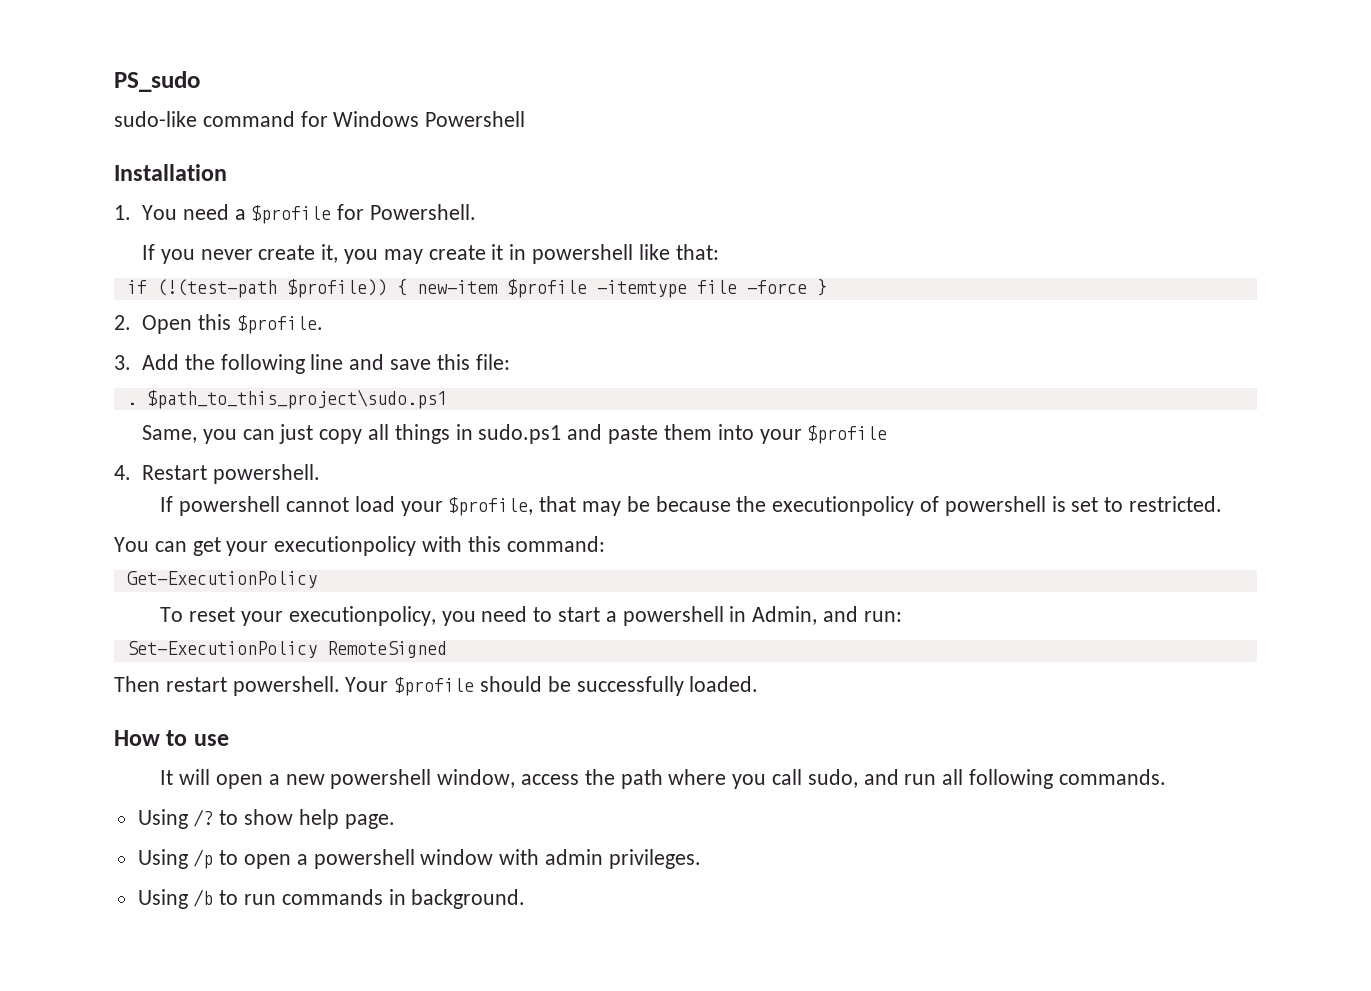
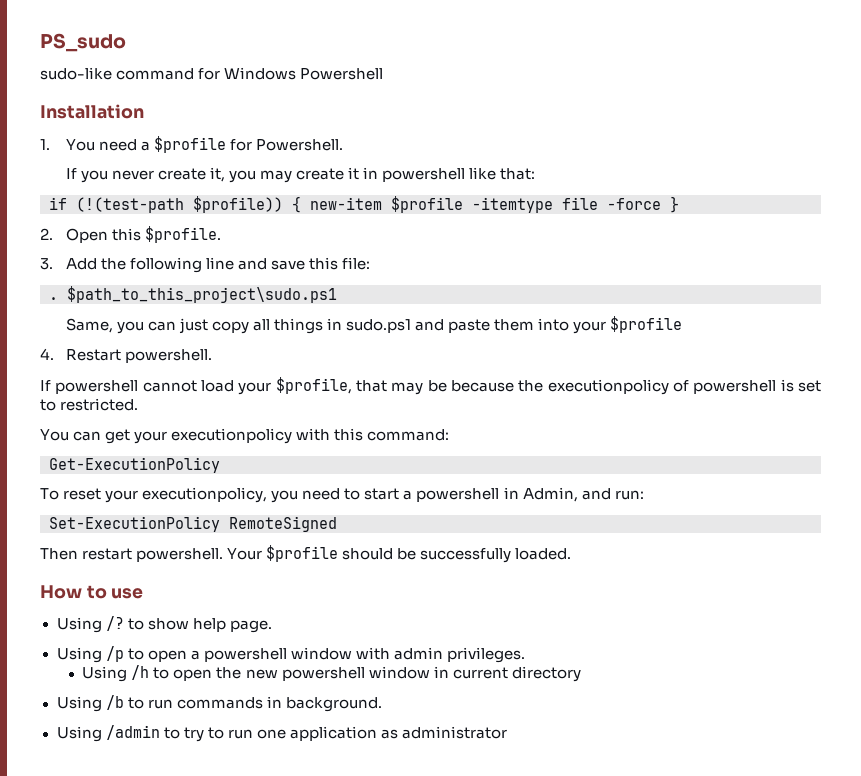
[160,769,1166,789] // It will open a new powershell window, access the path where you call sudo, and run all following commands. -> (144, 593) none
(701, 859) none -> [82,665,581,682] // Using /h to open the new powershell window in current directory
(526, 899) none -> [56,725,507,742] // Using /admin to try to run one application as administrator

